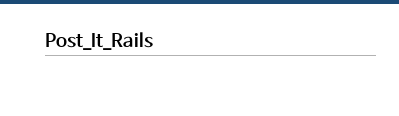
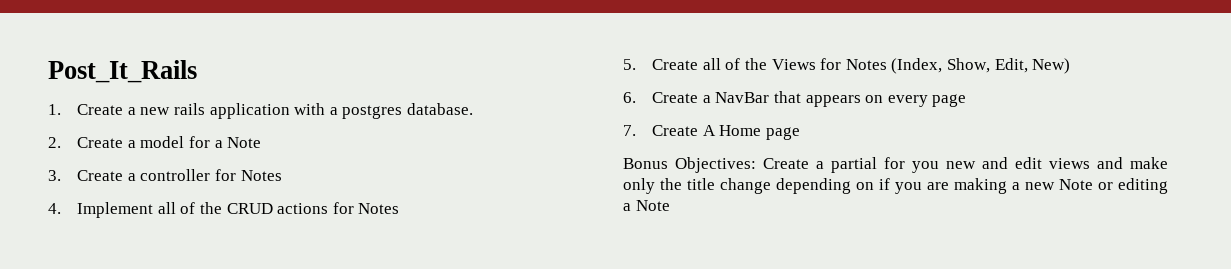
(153, 41) none -> [48,103,473,119] [48,136,262,148] [48,169,282,181] [48,202,400,218] [623,58,1071,74] [623,91,967,107] [623,125,800,140] [623,157,1168,173] [623,178,1168,194] [623,200,670,211] // 1. Create a new rails application with a postgres database. // 2. Create a model for a Note // 3. Create a controller for Notes // 4. Implement all of the CRUD actions for Notes // 5. Create all of the Views for Notes (Index, Show, Edit, New) // 6. Create a NavBar that appears on every page // 7. Create A Home page // Bonus Objectives: Create a partial for you new and edit views and make only the title change depending on if you are making a new Note or editing a Note

